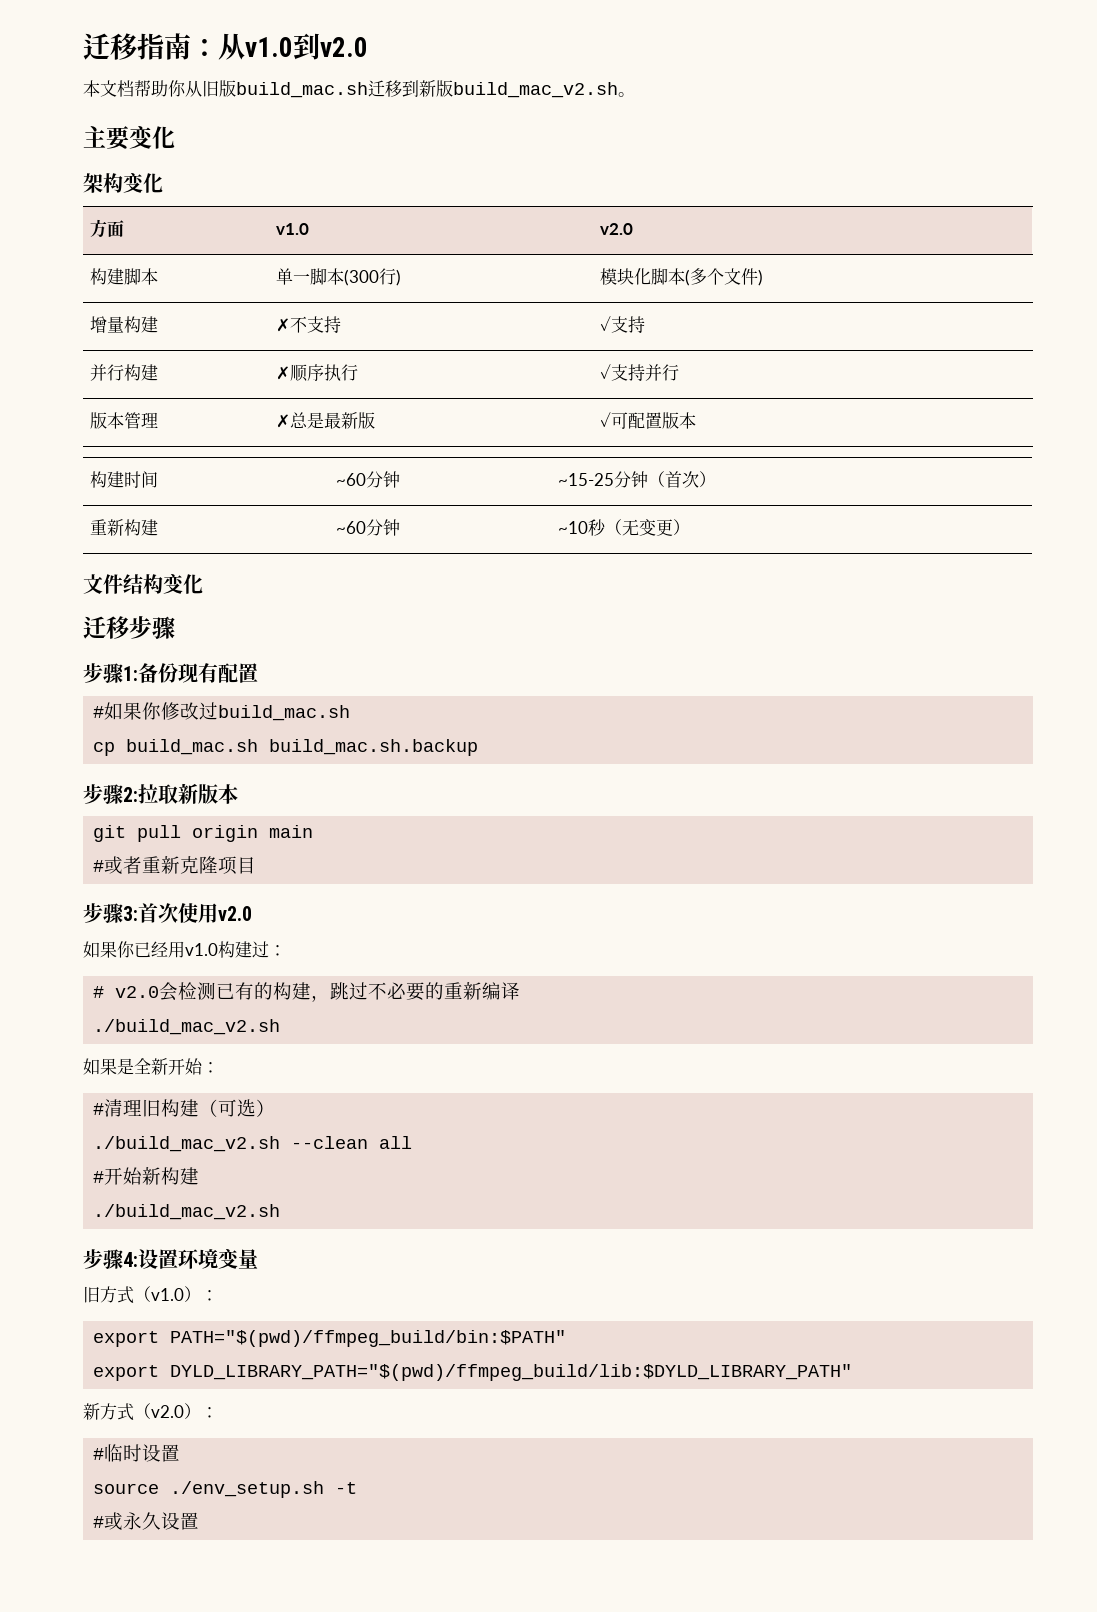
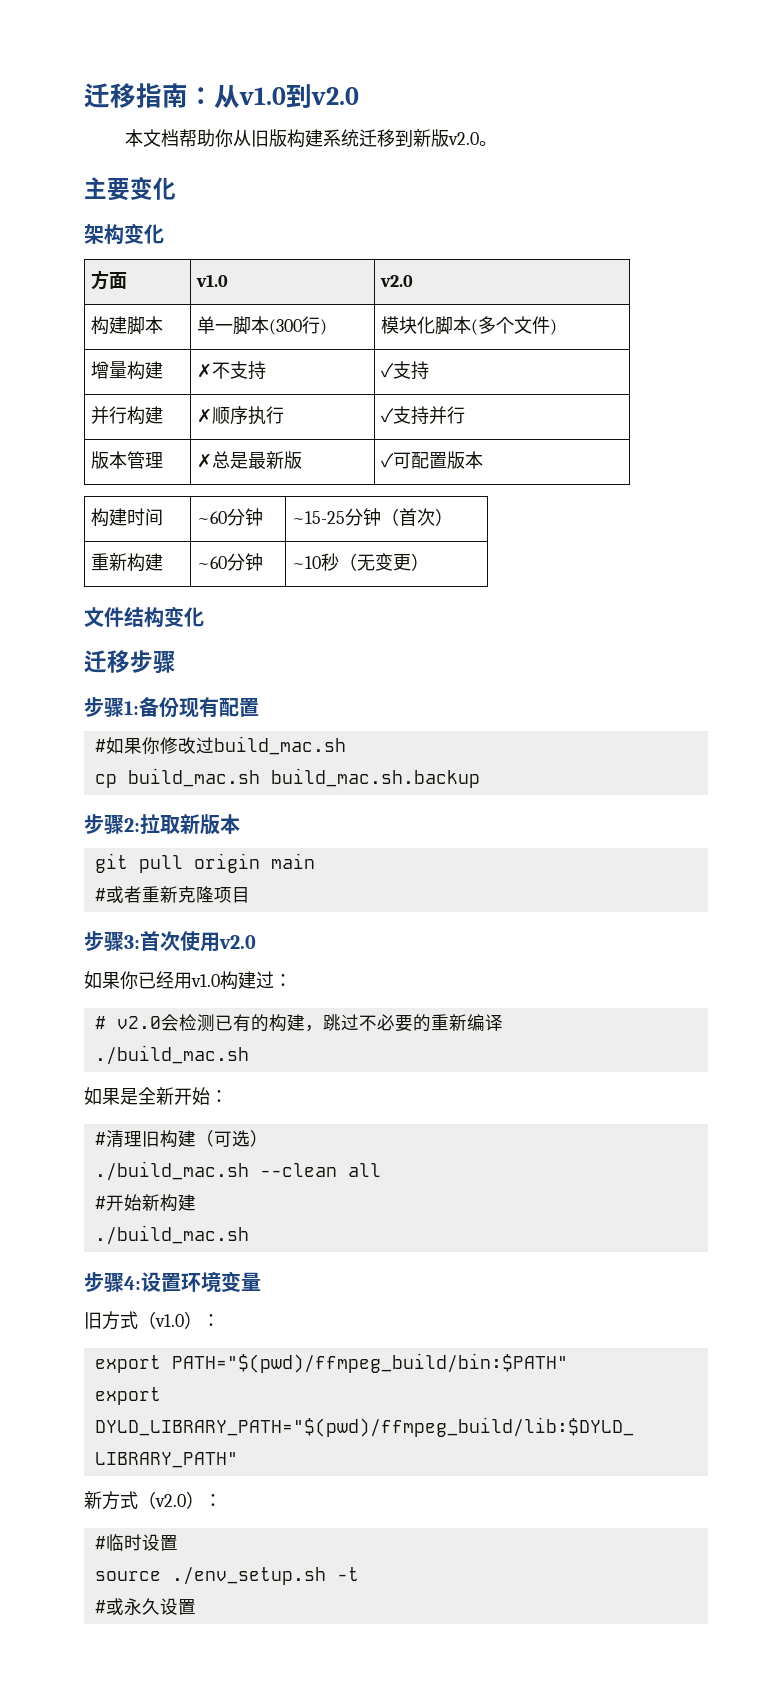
[236,82,368,98] build_mac.sh -> [286,129,359,148] 构建系统
[453,82,618,98] build_mac_v2.sh -> [447,132,479,145] v2.0
[93,1019,281,1035] ./build_mac_v2.sh -> [94,1045,249,1065] ./build_mac.sh
[93,1136,281,1152] ./build_mac_v2.sh -> [94,1161,249,1181] ./build_mac.sh
[93,1204,281,1220] ./build_mac_v2.sh -> [94,1225,249,1245] ./build_mac.sh

